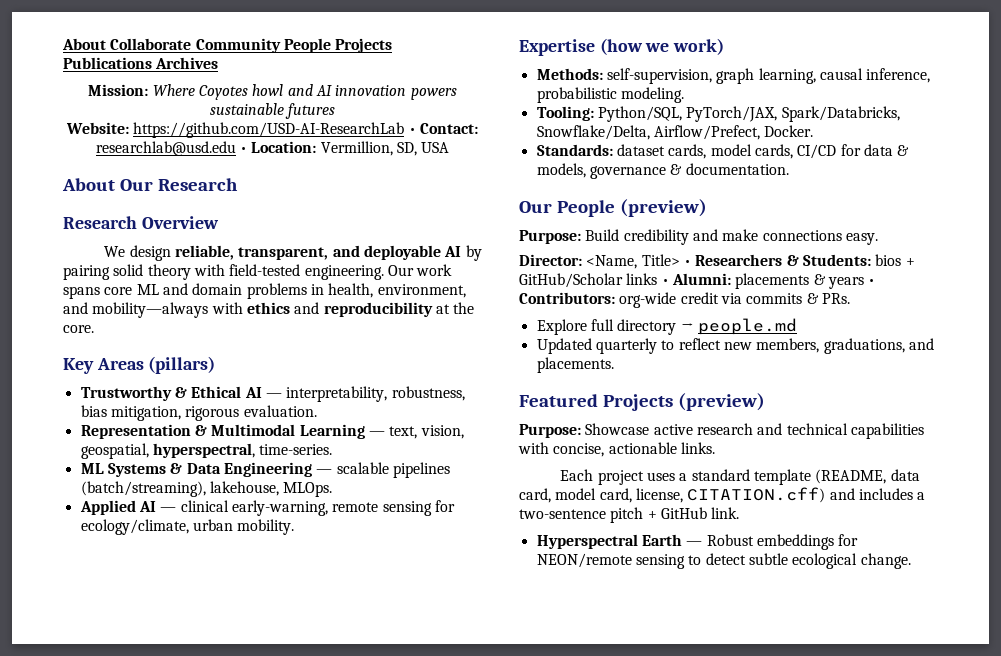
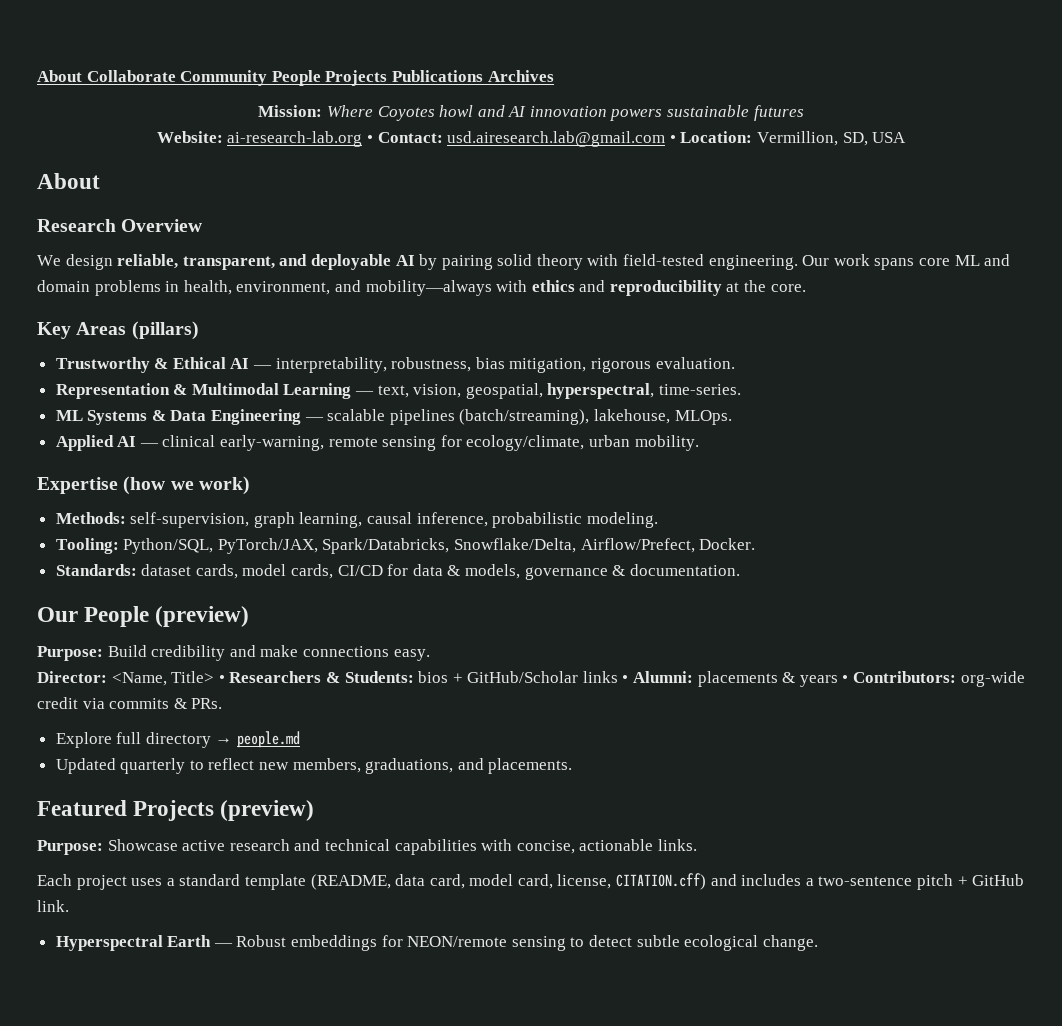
[133,122,405,138] https://github.com/USD-AI-ResearchLab -> [227,131,363,147] ai-research-lab.org
[95,141,236,156] researchlab@usd.edu -> [447,131,666,147] usd.airesearch.lab@gmail.com
[119,178,238,191] Our Research -> (100, 181) none

